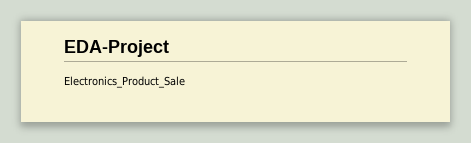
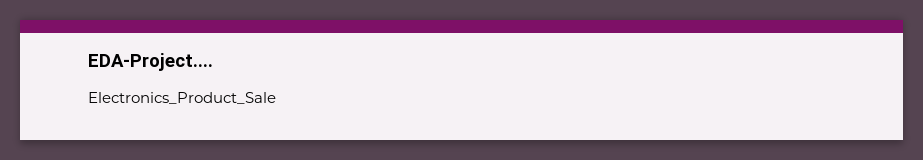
[64,40,169,57] EDA-Project -> [88,53,213,71] EDA-Project....

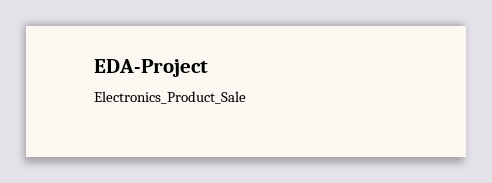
[88,53,213,71] EDA-Project.... -> [94,59,208,77] EDA-Project

